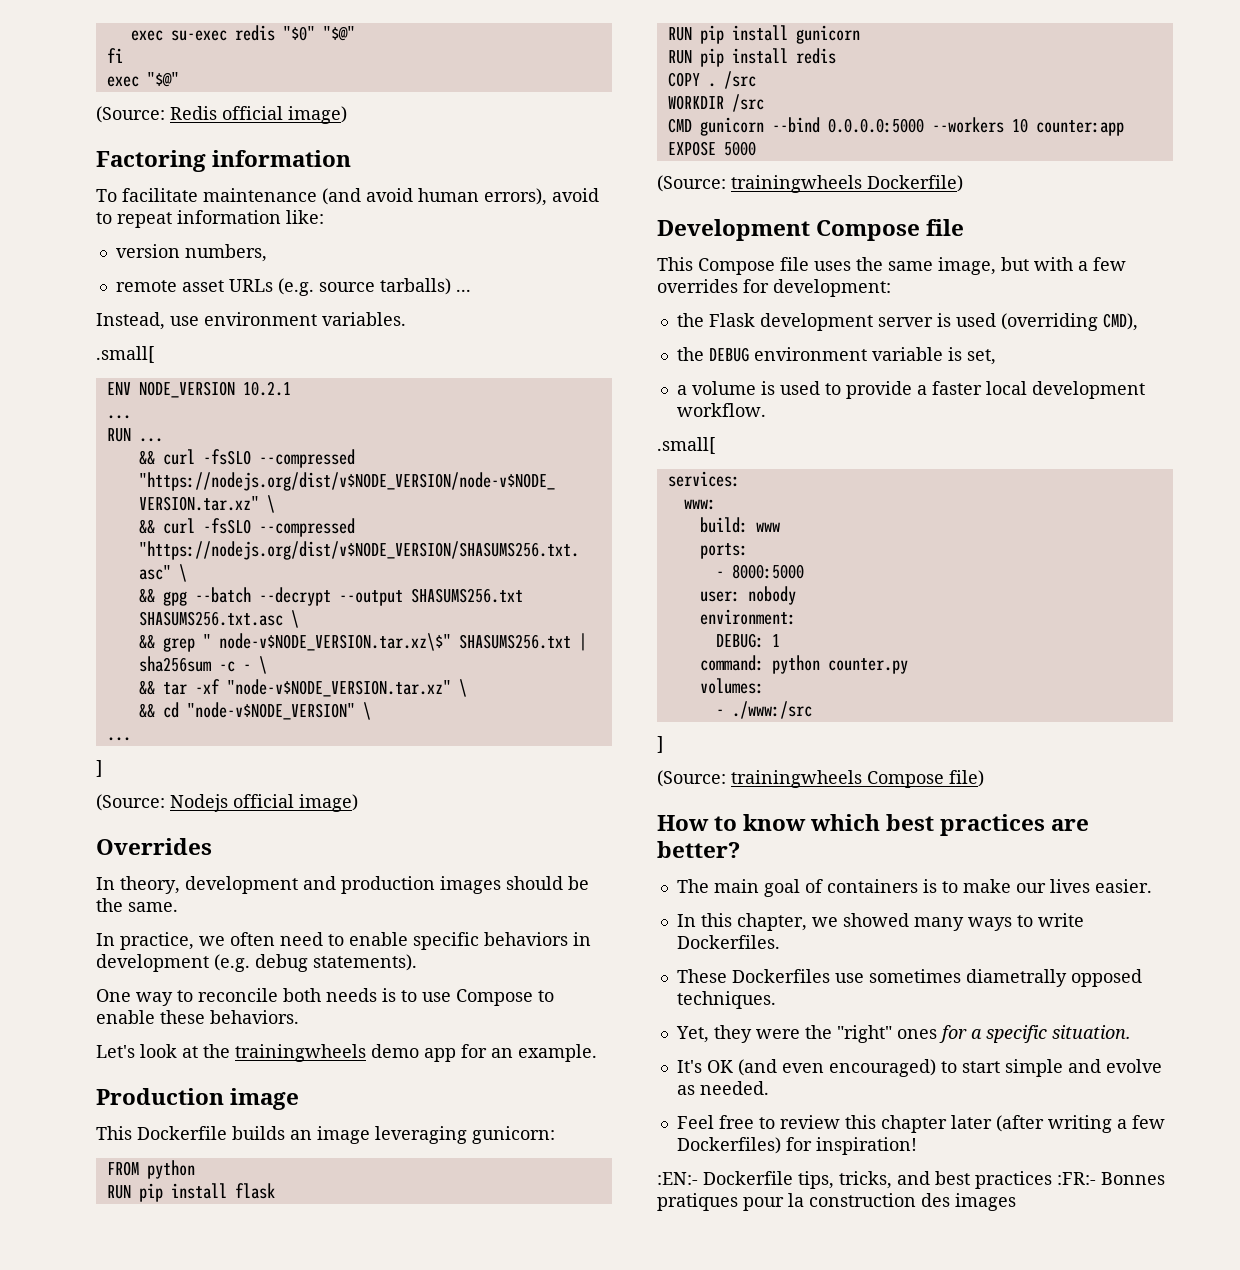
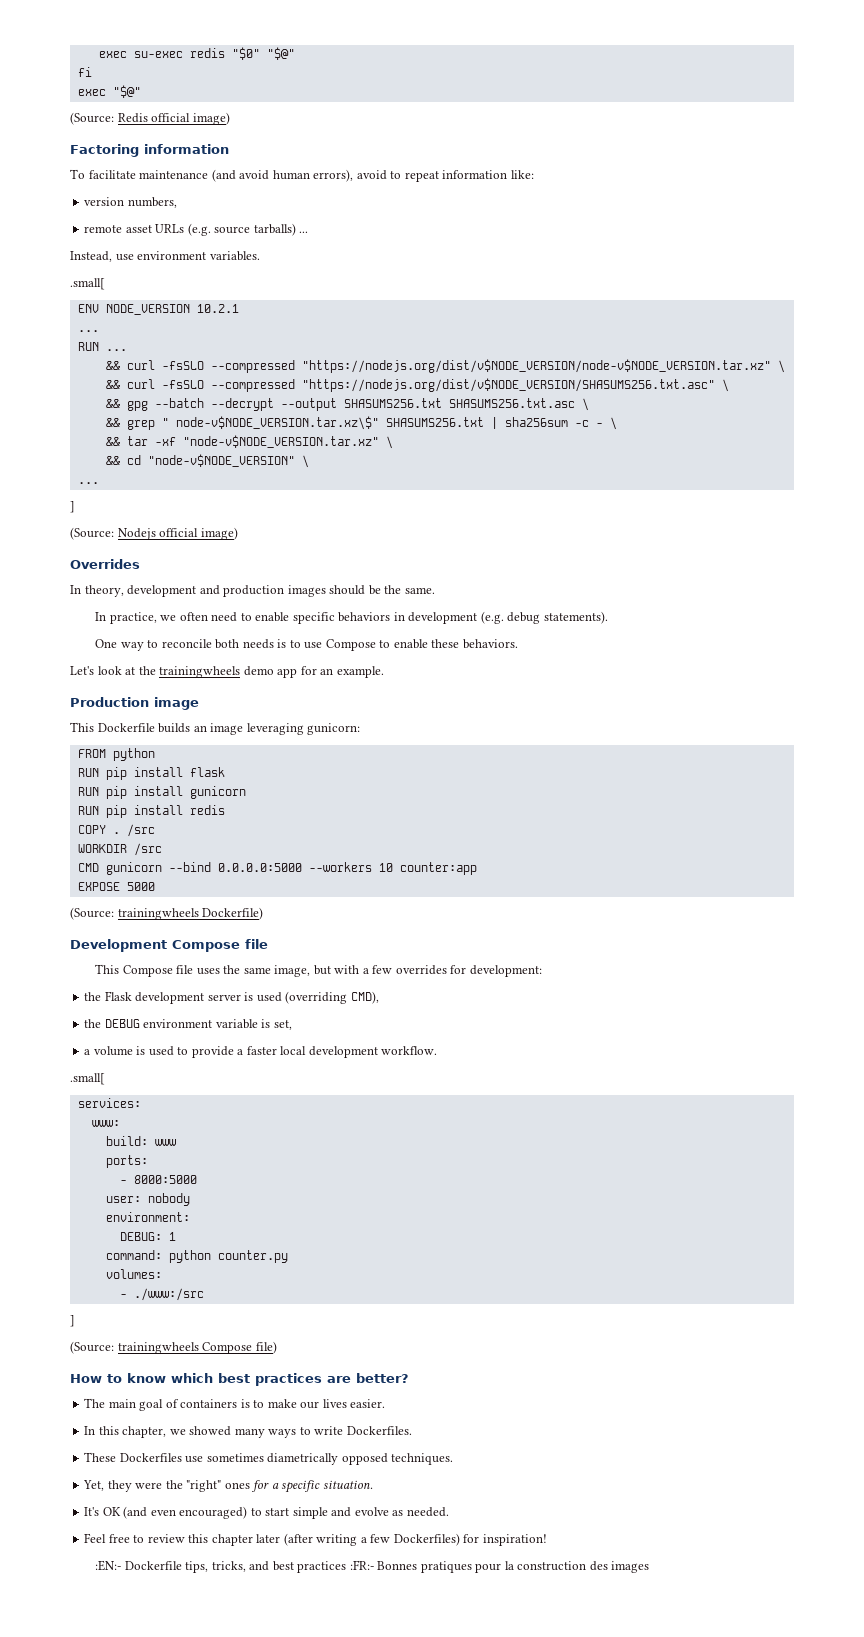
[965,969,1067,987] diametrally -> [267,1453,339,1465] diametrically

